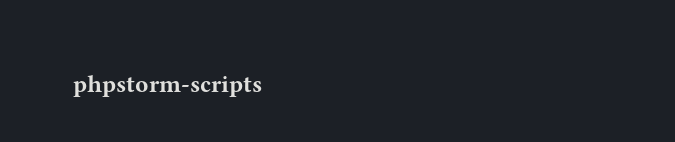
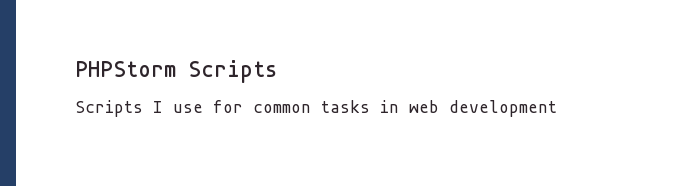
[73,75,262,97] phpstorm-scripts -> [75,60,277,83] [75,100,557,117] PHPStorm Scripts // Scripts I use for common tasks in web development

